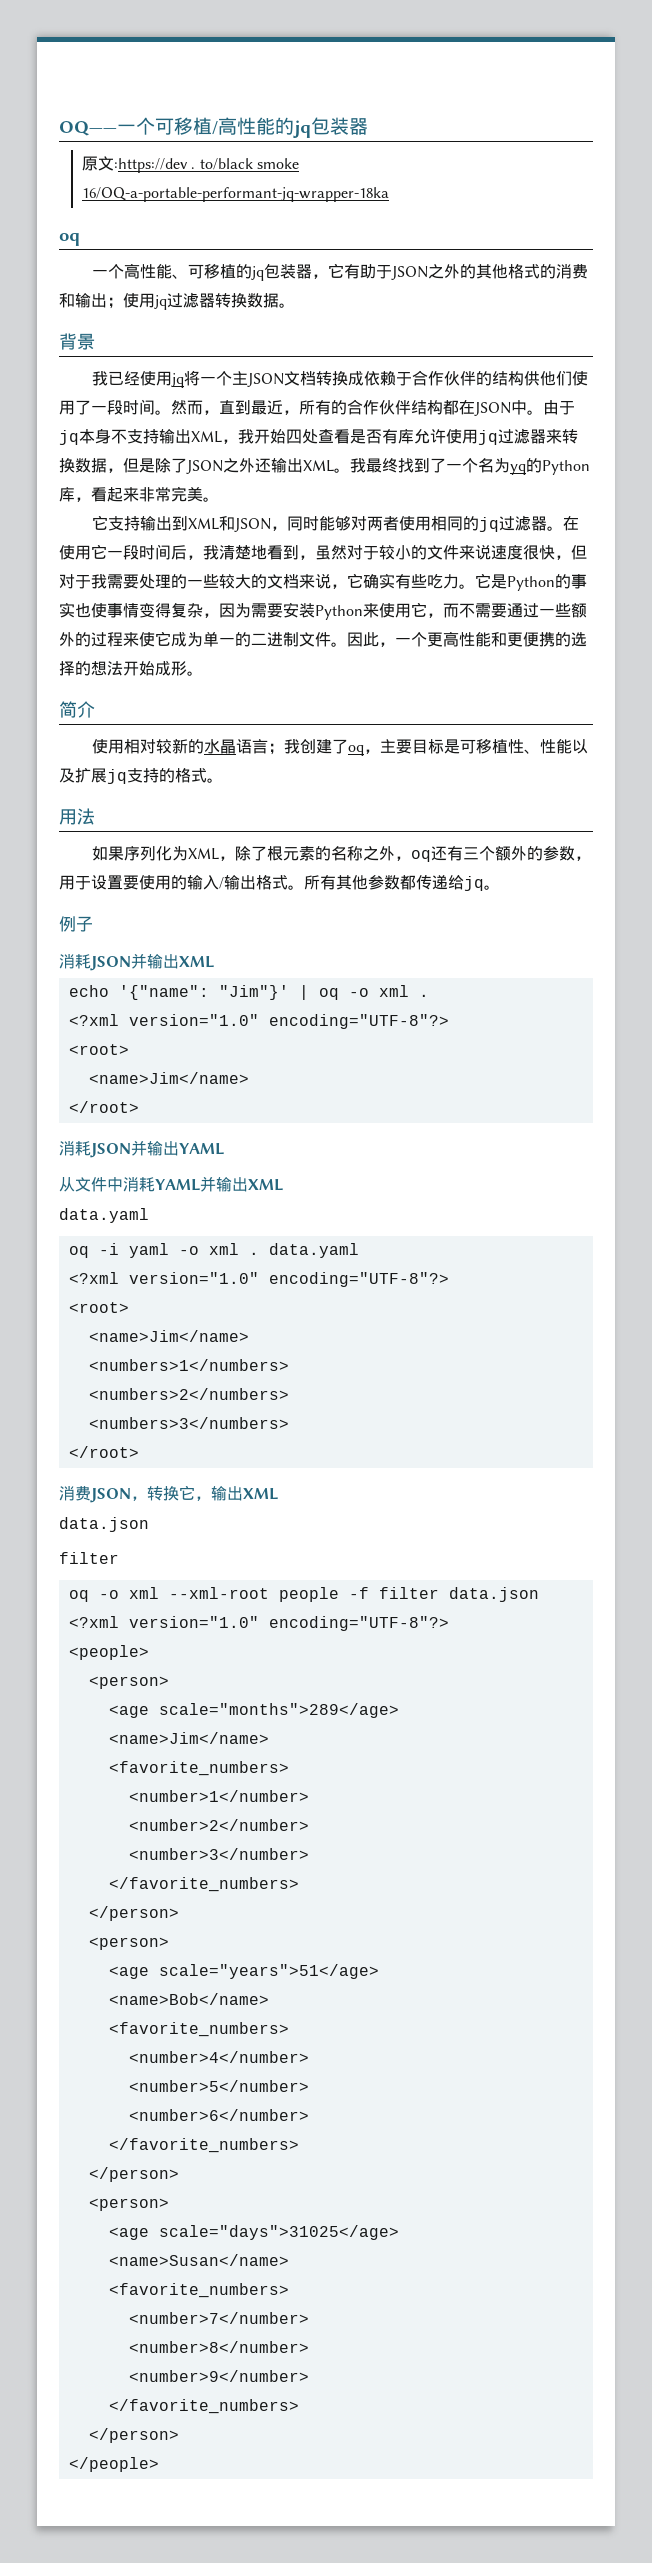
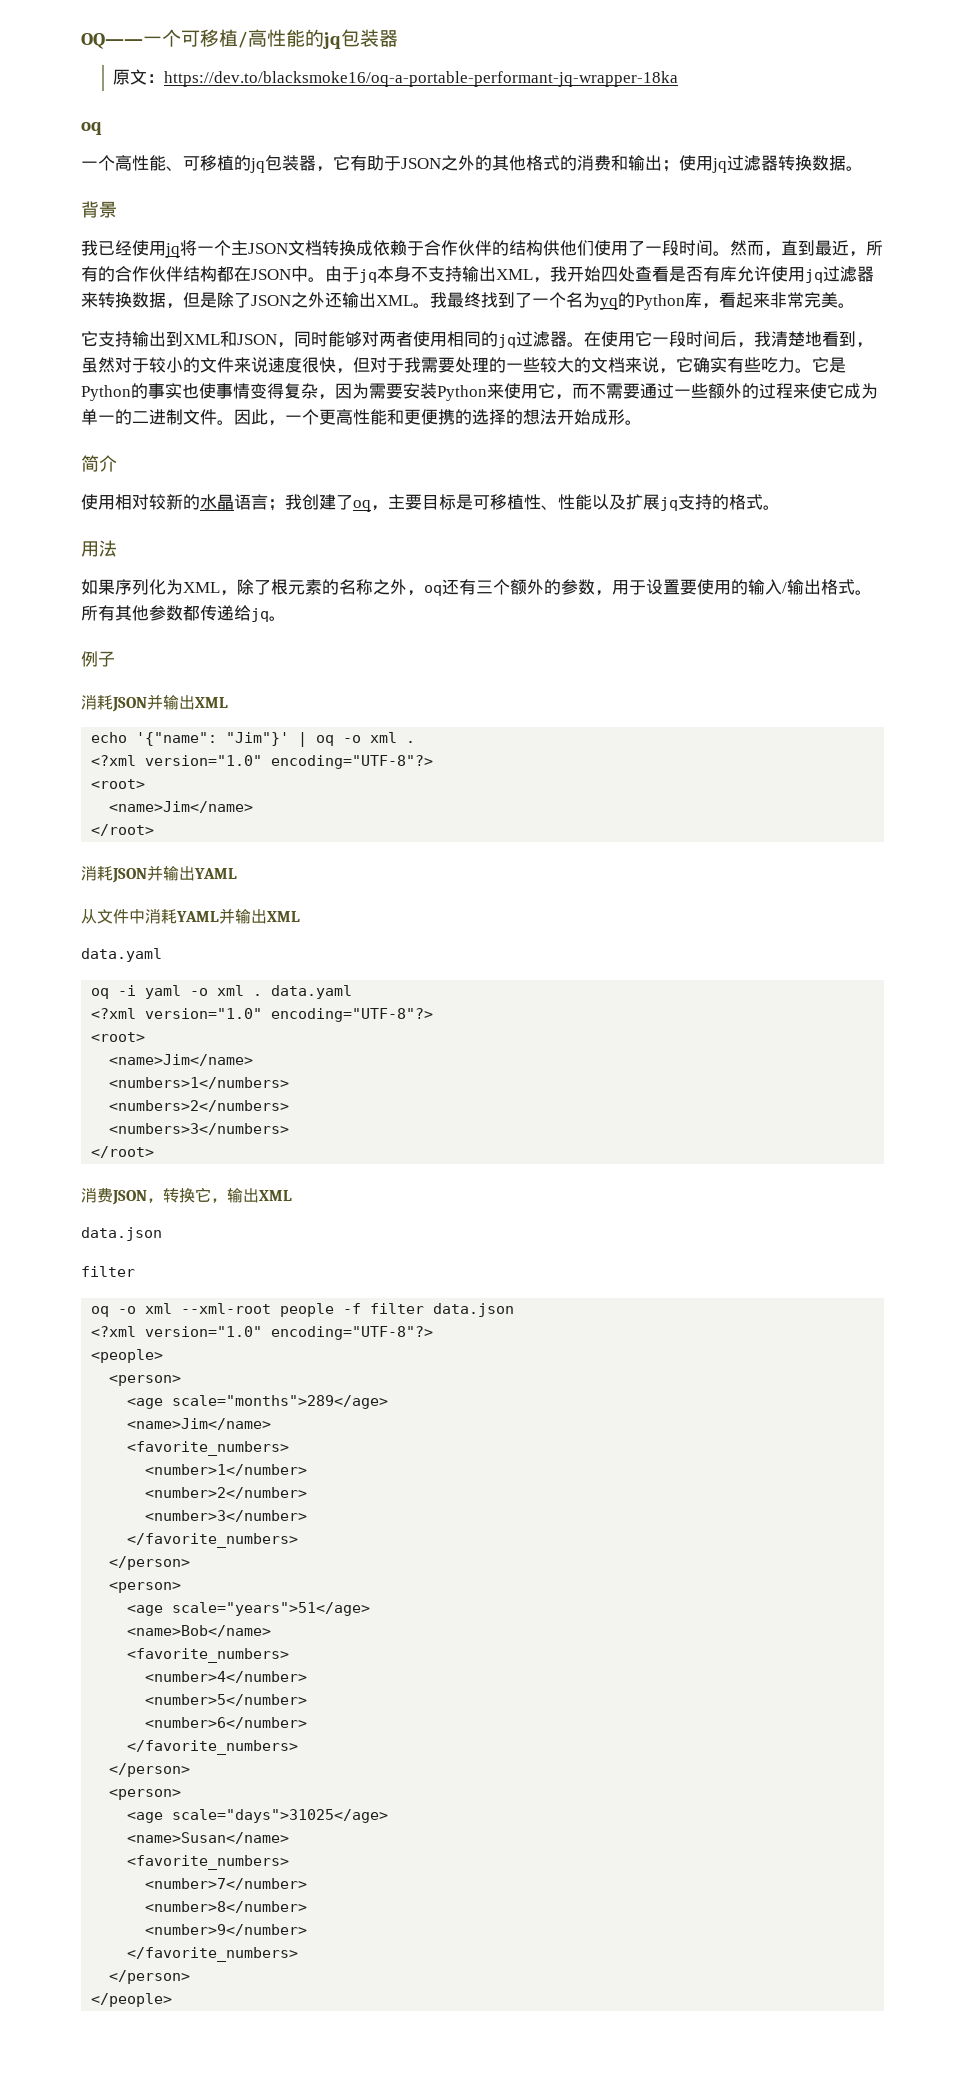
[113,158,299,173] [81,187,389,202] :https://dev . to/black smoke 16/OQ-a-portable-performant-jq-wrapper-18ka -> [147,71,679,87] ：https://dev.to/blacksmoke16/oq-a-portable-performant-jq-wrapper-18ka

